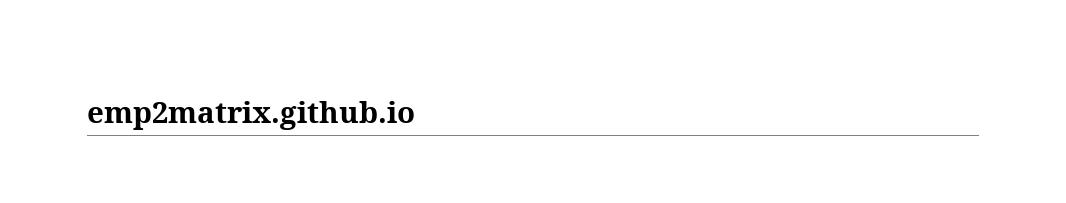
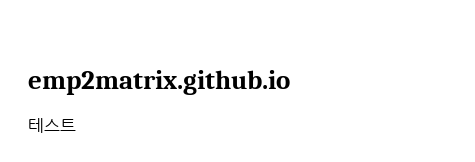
(415, 115) none -> [28,118,76,133] // 테스트

